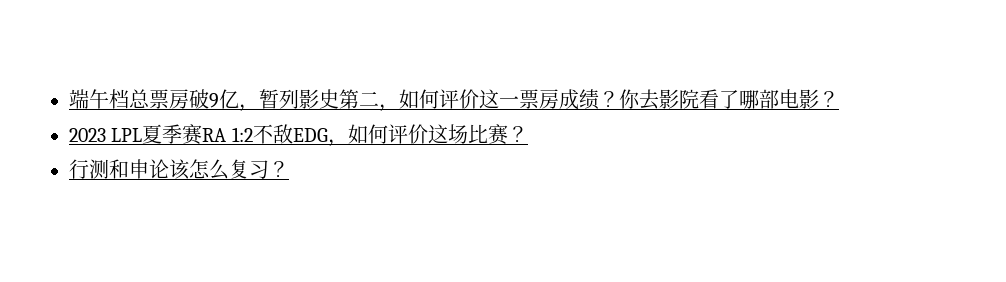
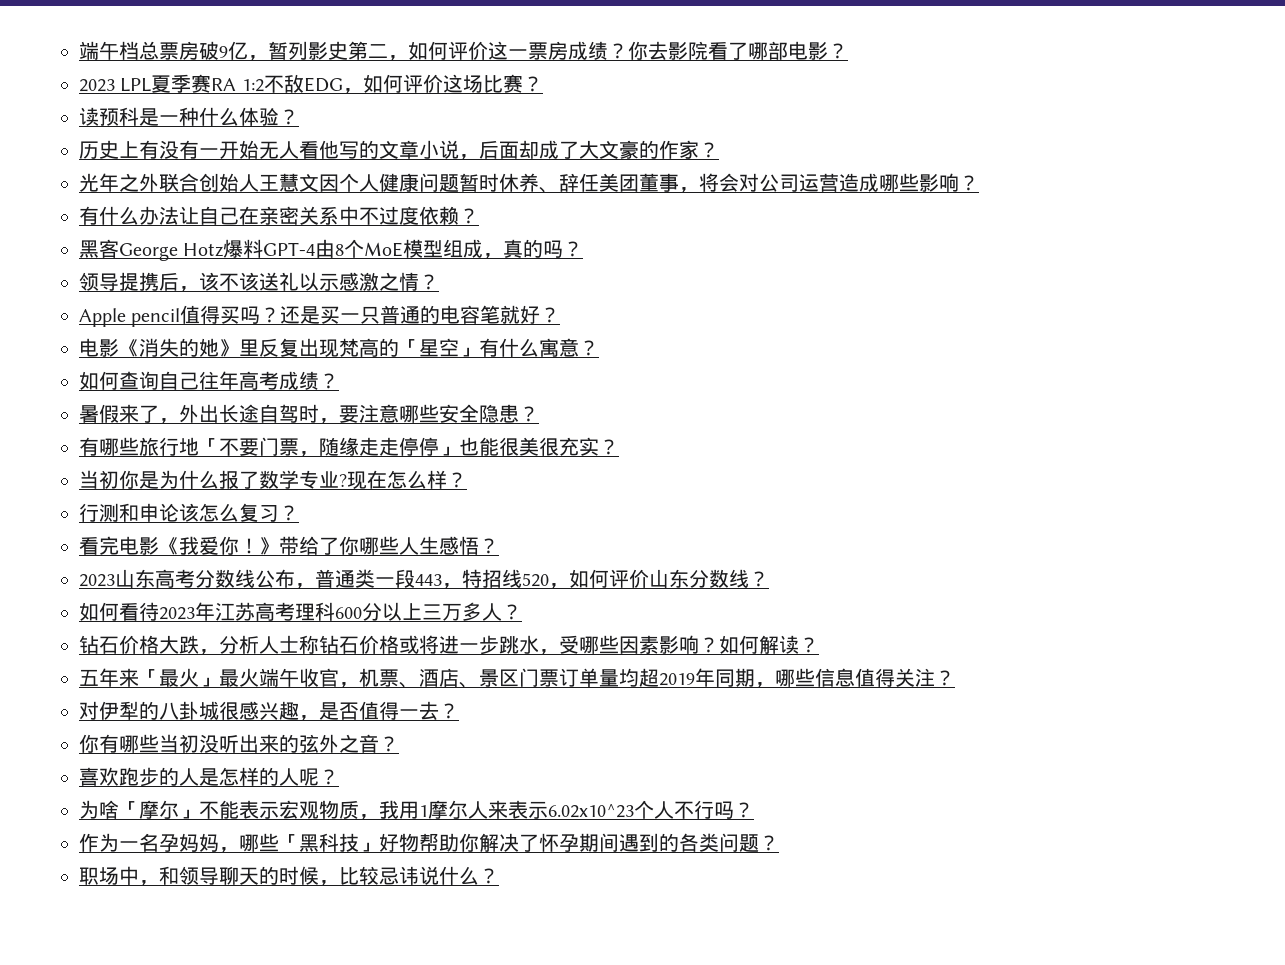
(528, 134) none -> [79,107,299,126] [79,140,719,160] [79,173,979,193] [79,206,479,225] [79,239,584,261] [79,272,439,292] [79,305,561,327] [79,338,599,358] [79,371,339,390] [79,404,539,424] [79,437,619,457] [79,470,467,490] // 读预科是一种什么体验？ // 历史上有没有一开始无人看他写的文章小说，后面却成了大文豪的作家？ // 光年之外联合创始人王慧文因个人健康问题暂时休养、辞任美团董事，将会对公司运营造成哪些影响？ // 有什么办法让自己在亲密关系中不过度依赖？ // 黑客George Hotz爆料GPT-4由8个MoE模型组成，真的吗？ // 领导提携后，该不该送礼以示感激之情？ // Apple pencil值得买吗？还是买一只普通的电容笔就好？ // 电影《消失的她》里反复出现梵高的「星空」有什么寓意？ // 如何查询自己往年高考成绩？ // 暑假来了，外出长途自驾时，要注意哪些安全隐患？ // 有哪些旅行地「不要门票，随缘走走停停」也能很美很充实？ // 当初你是为什么报了数学专业?现在怎么样？
(289, 169) none -> [79,536,499,555] [79,569,769,589] [79,602,522,621] [79,635,819,655] [79,668,955,688] [79,701,459,721] [79,734,399,753] [79,767,339,787] [79,800,754,820] [79,833,779,853] [79,866,499,886] // 看完电影《我爱你！》带给了你哪些人生感悟？ // 2023山东高考分数线公布，普通类一段443，特招线520，如何评价山东分数线？ // 如何看待2023年江苏高考理科600分以上三万多人？ // 钻石价格大跌，分析人士称钻石价格或将进一步跳水，受哪些因素影响？如何解读？ // 五年来「最火」最火端午收官，机票、酒店、景区门票订单量均超2019年同期，哪些信息值得关注？ // 对伊犁的八卦城很感兴趣，是否值得一去？ // 你有哪些当初没听出来的弦外之音？ // 喜欢跑步的人是怎样的人呢？ // 为啥「摩尔」不能表示宏观物质，我用1摩尔人来表示6.02x10^23个人不行吗？ // 作为一名孕妈妈，哪些「黑科技」好物帮助你解决了怀孕期间遇到的各类问题？ // 职场中，和领导聊天的时候，比较忌讳说什么？

